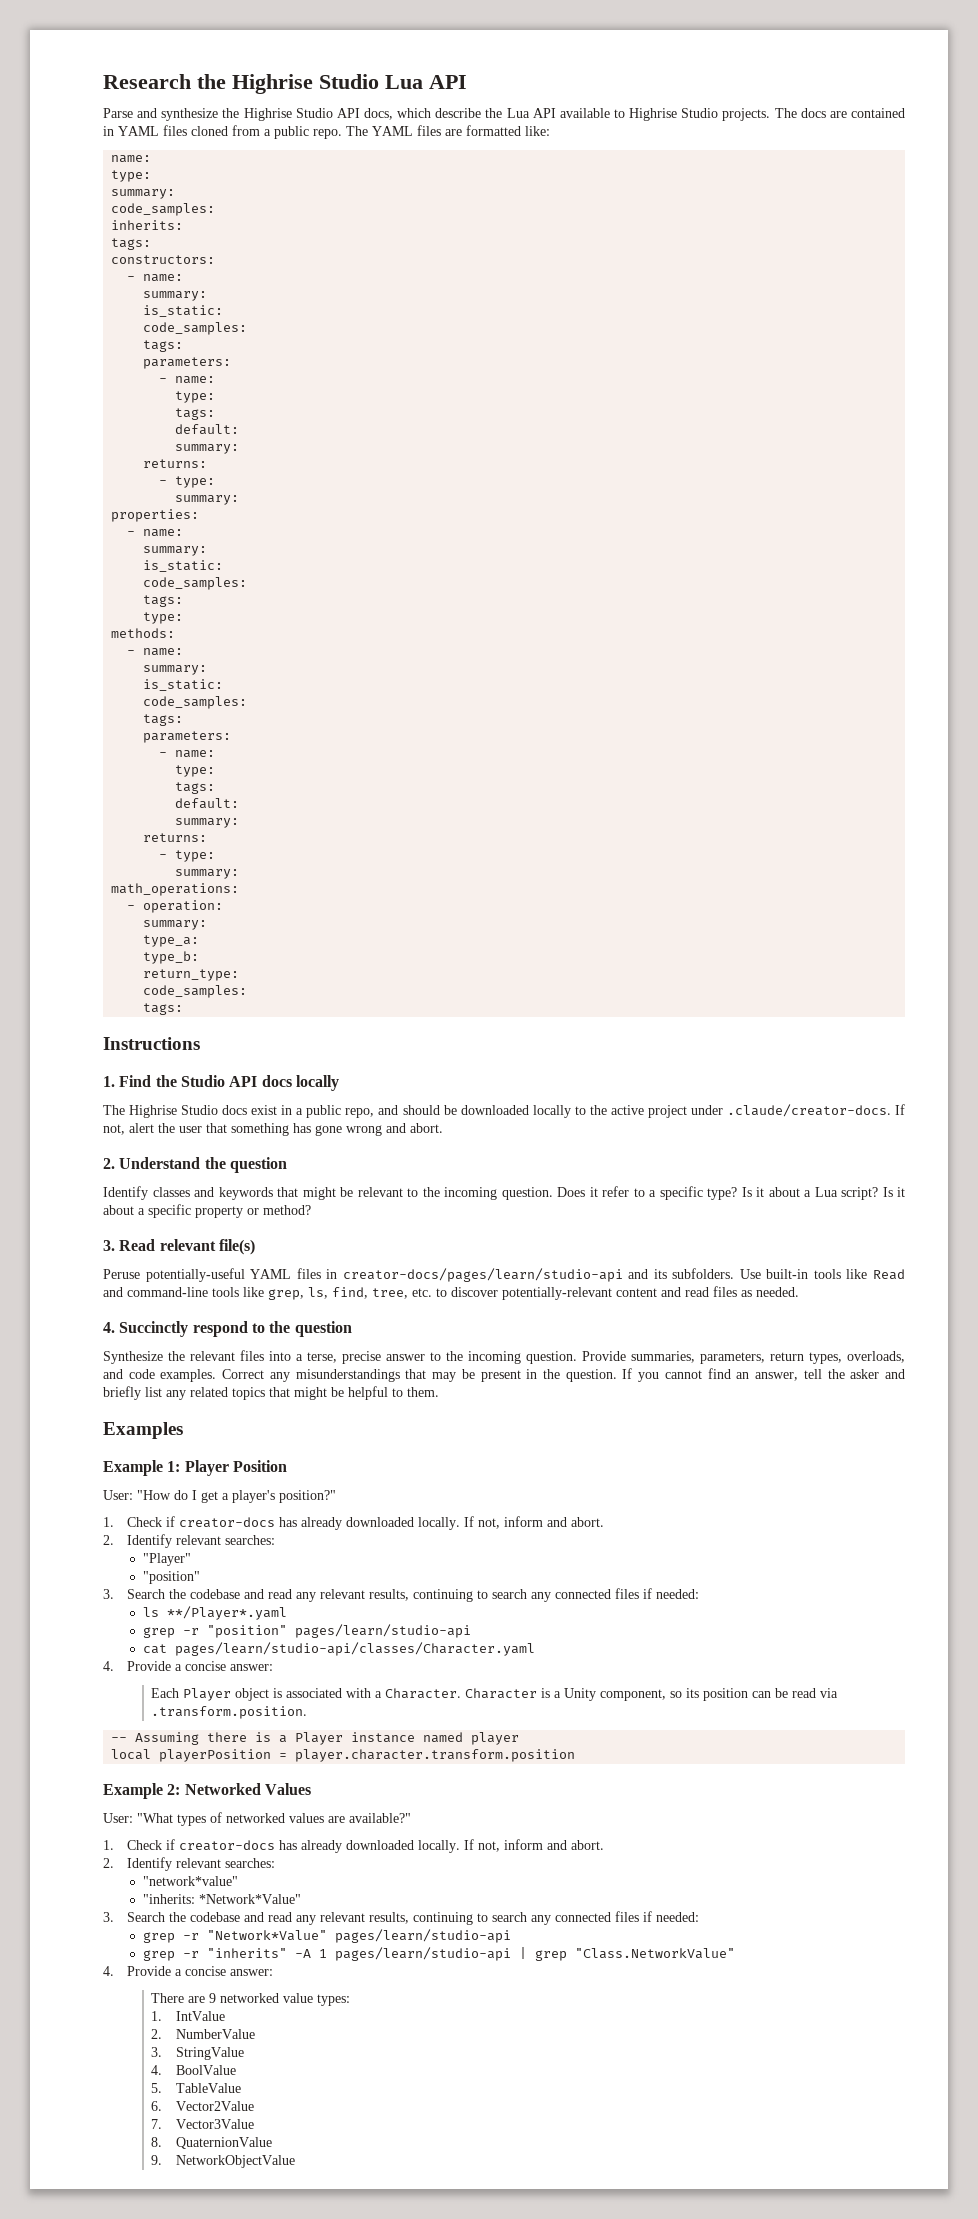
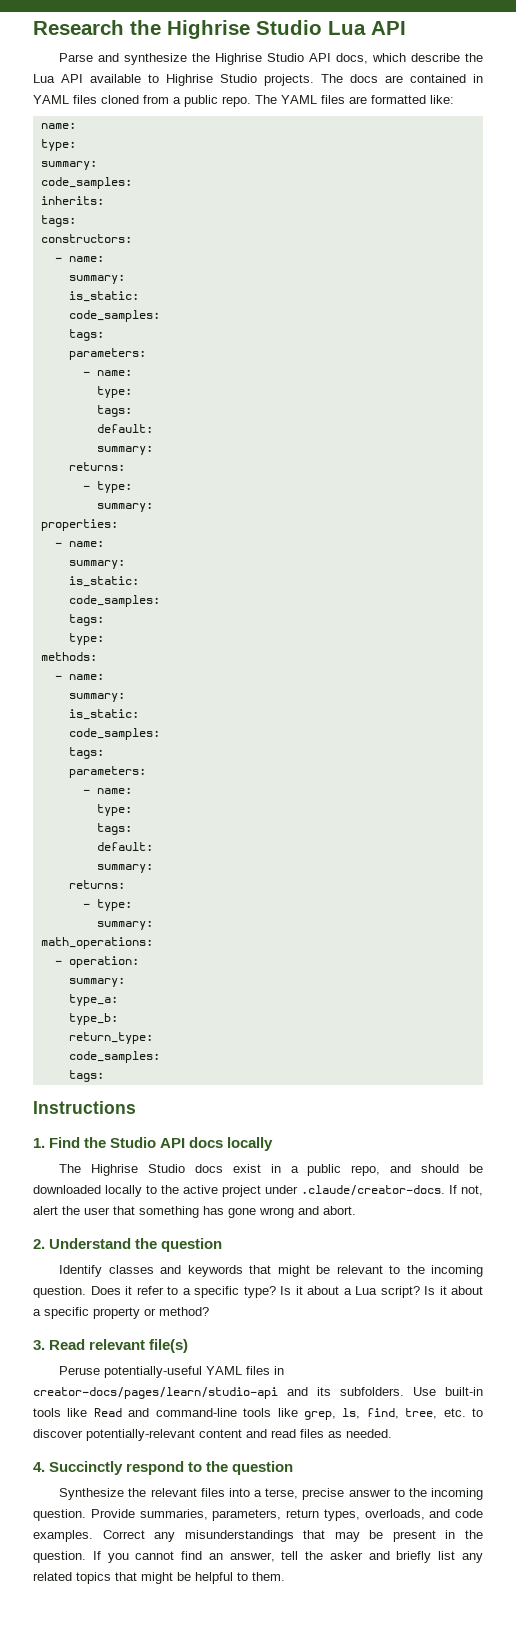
[103,1422,183,1439] [103,1460,287,1476] [103,1490,336,1503] [103,1516,605,1530] [103,1534,276,1548] [142,1553,191,1566] [142,1571,200,1584] [103,1588,700,1602] [142,1606,287,1620] [142,1624,471,1638] [142,1642,535,1656] [103,1661,274,1671] [151,1688,839,1701] [151,1706,308,1719] [111,1732,520,1745] [111,1749,576,1762] [103,1783,311,1799] [103,1812,411,1826] [103,1839,605,1853] [103,1857,276,1871] [142,1876,238,1886] [142,1894,301,1904] [103,1911,700,1925] [142,1929,511,1943] [142,1947,735,1961] [103,1966,274,1976] [151,1993,351,2006] [151,2011,225,2021] [151,2029,255,2039] [151,2047,244,2060] [151,2065,236,2075] [151,2083,241,2093] [151,2101,254,2111] [151,2119,254,2129] [151,2137,272,2149] [151,2155,295,2168] // Examples // Example 1: Player Position // User: "How do I get a player's position?" // 1. Check if creator-docs has already downloaded locally. If not, inform and abort. // 2. Identify relevant searches: // "Player" // "position" // 3. Search the codebase and read any relevant results, continuing to search any connected files if needed: // ls **/Player*.yaml // grep -r "position" pages/learn/studio-api // cat pages/learn/studio-api/classes/Character.yaml // 4. Provide a concise answer: // Each Player object is associated with a Character. Character is a Unity component, so its position can be read via .transform.position. // -- Assuming there is a Player instance named player // local playerPosition = player.character.transform.position // Example 2: Networked Values // User: "What types of networked values are available?" // 1. Check if creator-docs has already downloaded locally. If not, inform and abort. // 2. Identify relevant searches: // "network*value" // "inherits: *Network*Value" // 3. Search the codebase and read any relevant results, continuing to search any connected files if needed: // grep -r "Network*Value" pages/learn/studio-api // grep -r "inherits" -A 1 pages/learn/studio-api | grep "Class.NetworkValue" // 4. Provide a concise answer: // There are 9 networked value types: // 1. IntValue // 2. NumberValue // 3. StringValue // 4. BoolValue // 5. TableValue // 6. Vector2Value // 7. Vector3Value // 8. QuaternionValue // 9. NetworkObjectValue -> (285, 1576) none

